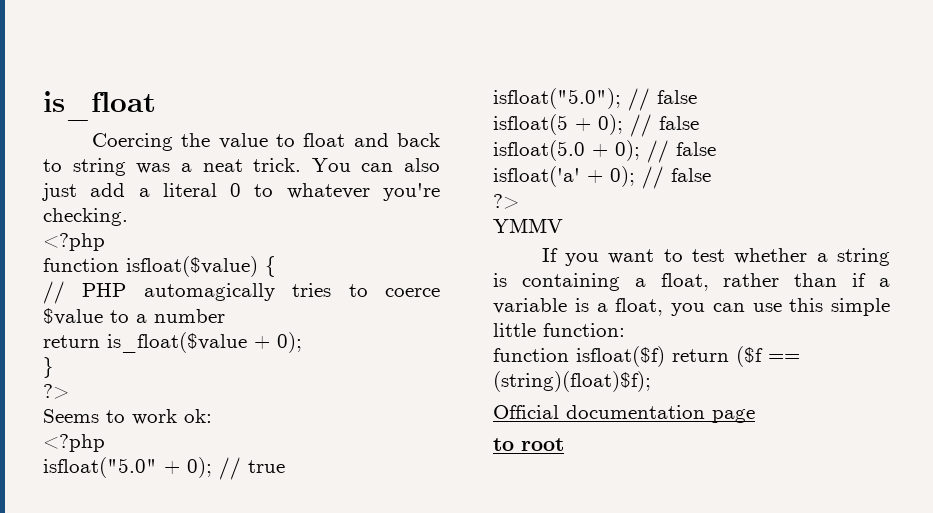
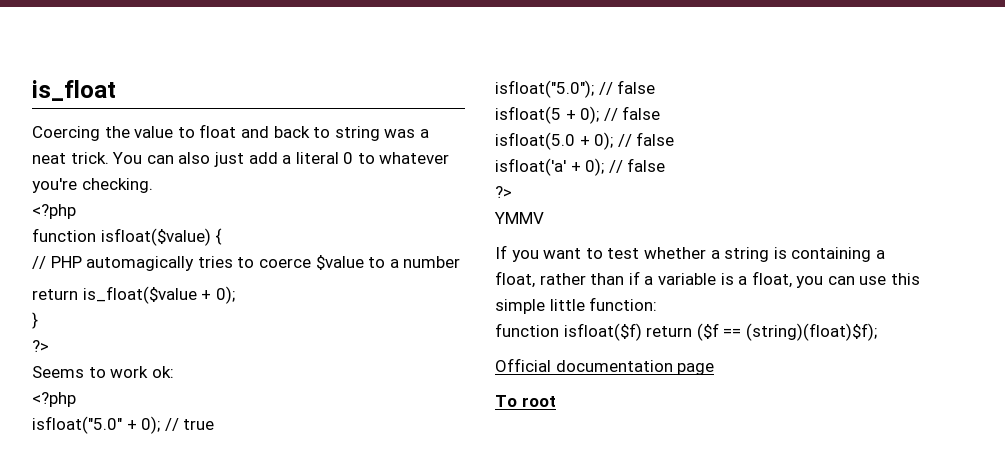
[493,438,514,451] to -> [495,395,517,407] To

